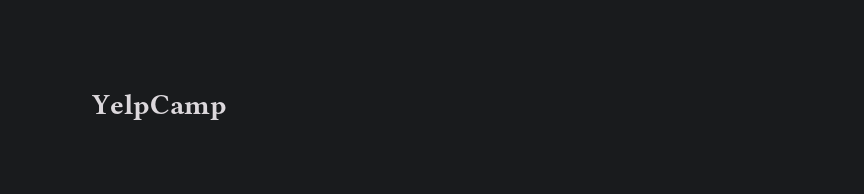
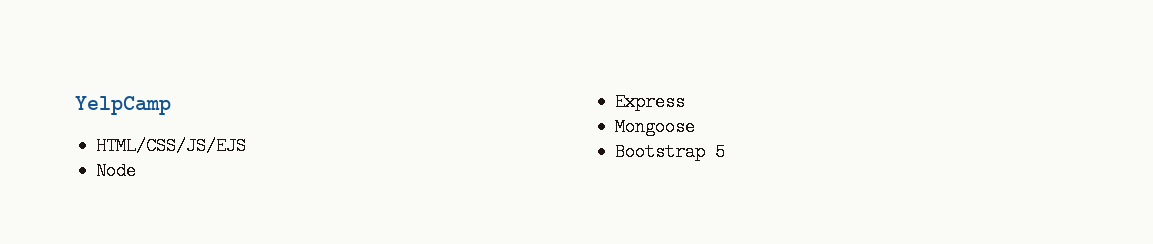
(227, 107) none -> [96,137,247,155] [96,162,137,180] [615,93,686,111] [615,118,696,136] [615,143,726,161] // HTML/CSS/JS/EJS // Node // Express // Mongoose // Bootstrap 5

